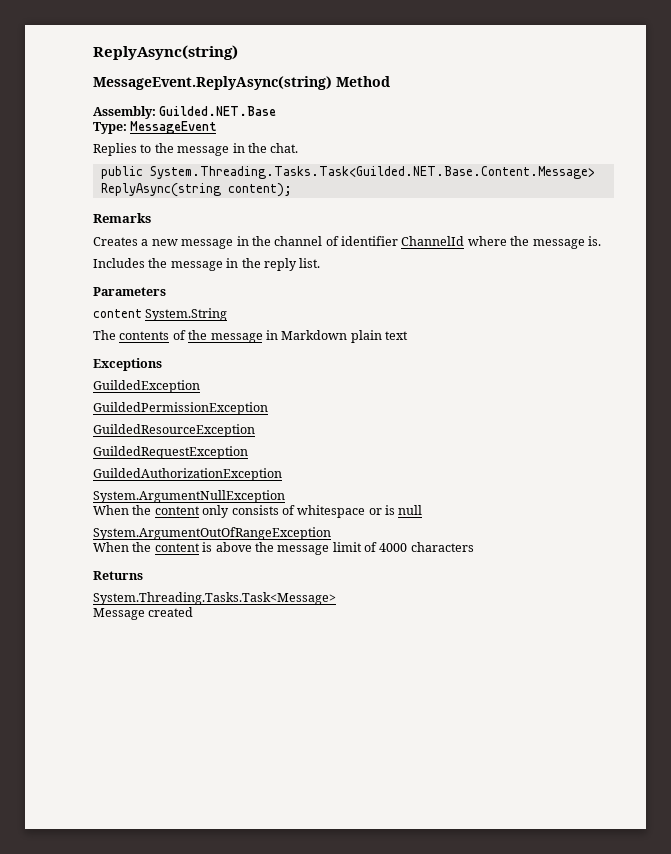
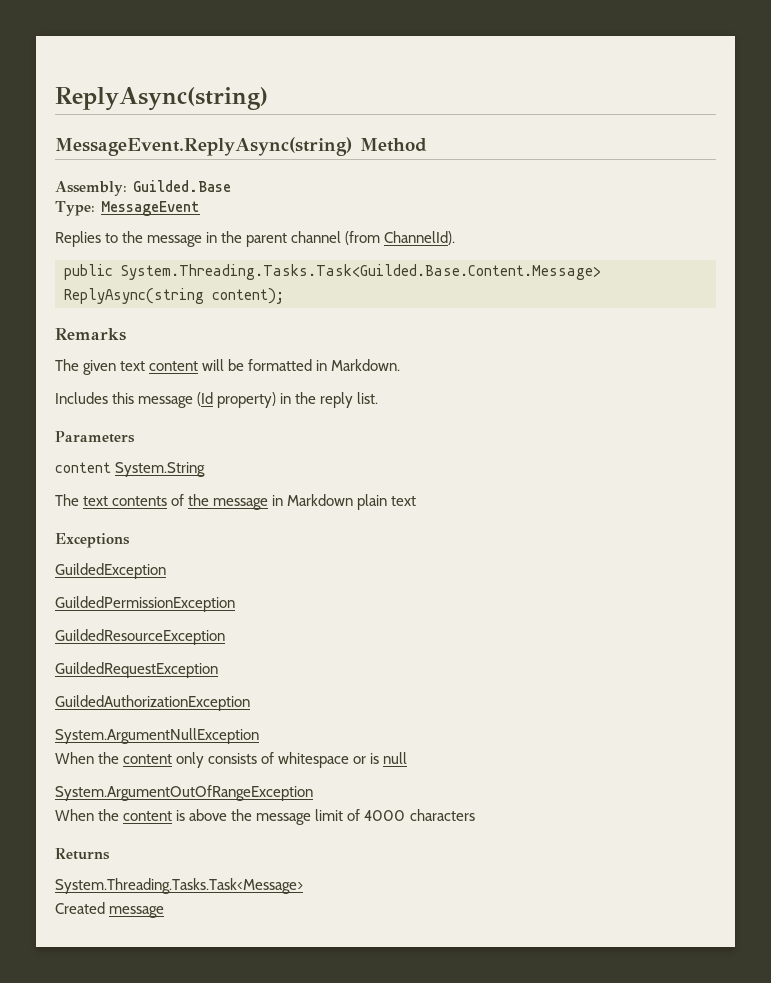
[159,106,277,116] Guilded.NET.Base -> [133,180,231,192] Guilded.Base
[270,143,299,153] chat. -> [246,231,456,247] parent channel (from ChannelId).
[149,166,595,179] System.Threading.Tasks.Task<Guilded.NET.Base.Content.Message> -> [121,264,601,280] System.Threading.Tasks.Task<Guilded.Base.Content.Message>
[93,236,601,249] [93,258,223,271] Creates a new message in the channel of identifier ChannelId where the message is. // Includes the message -> [55,359,401,375] [55,392,277,408] The given text content will be formatted in Markdown. // Includes this message (Id property)
(116, 335) none -> [83,496,109,506] text
[93,607,194,620] Message created -> [55,902,165,918] Created message

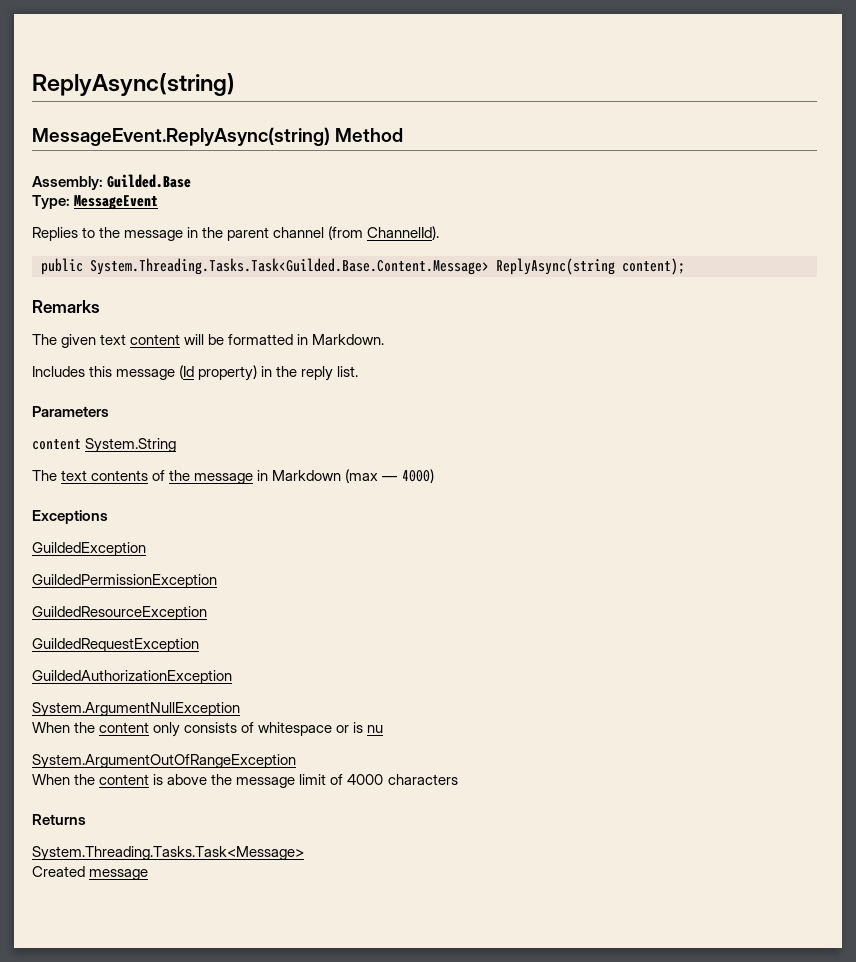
[357,494,417,510] plain text -> [345,469,434,483] (max — 4000)
[383,752,408,764] null -> [367,725,384,733] nu

